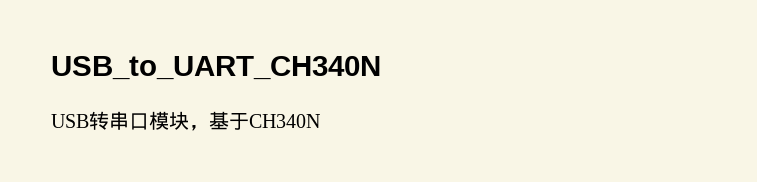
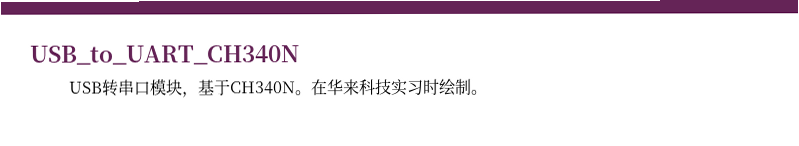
(320, 121) none -> [294,78,488,97] 。在华来科技实习时绘制。

